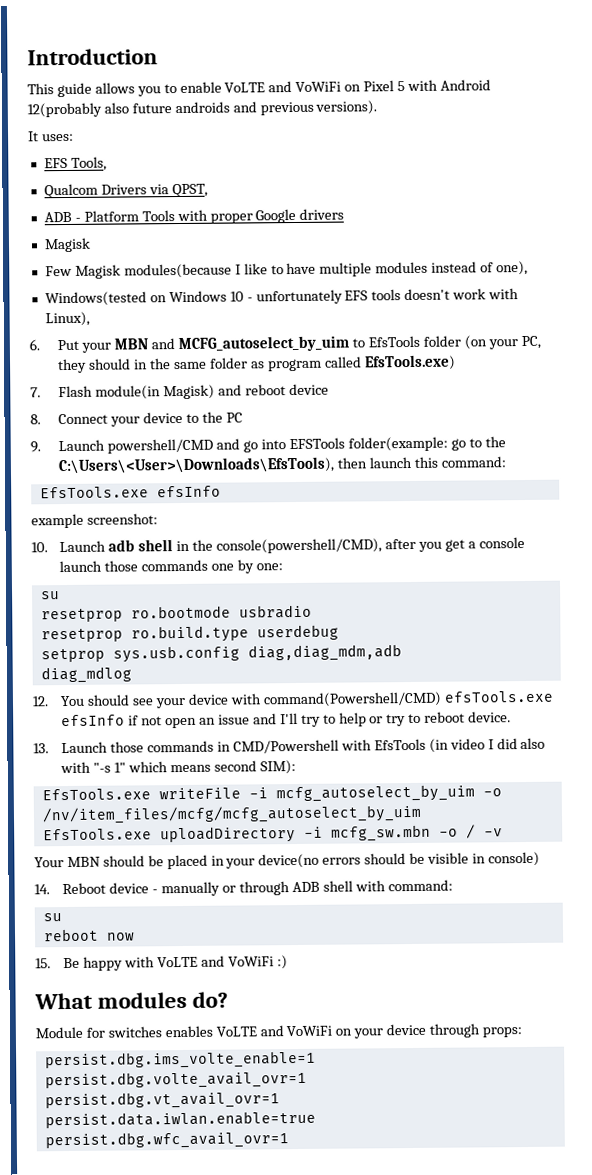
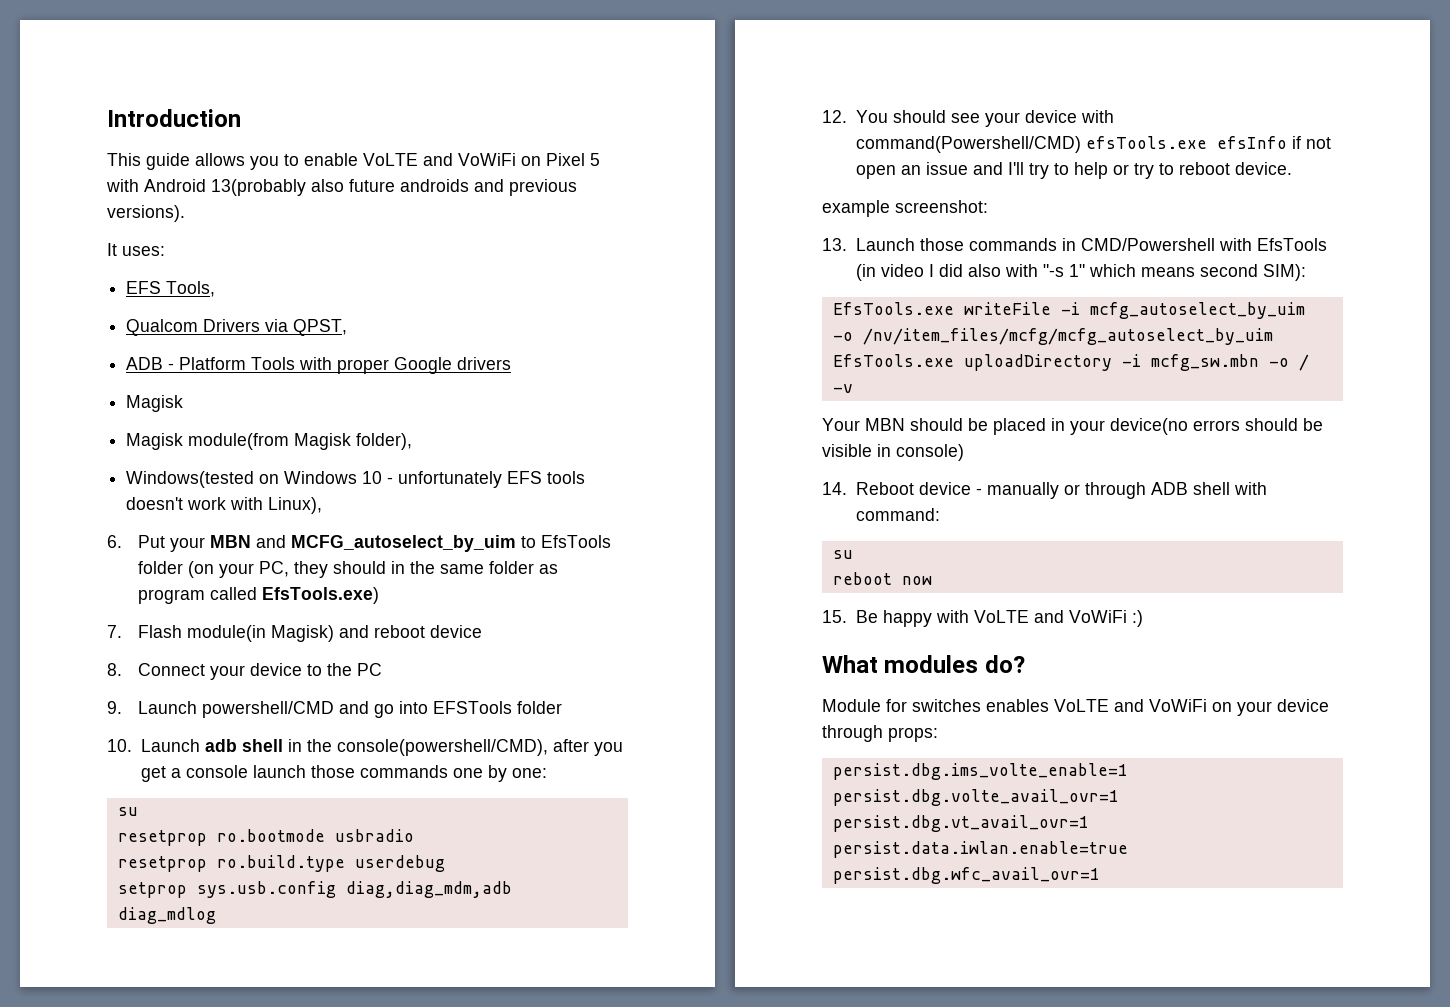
[27,102,102,118] 12(probably -> [211,179,306,196] 13(probably
[44,260,529,279] Few Magisk modules(because I like to have multiple modules instead of one), -> [126,433,413,450] Magisk module(from Magisk folder),
[347,436,506,452] [58,456,507,475] [39,485,221,499] [31,513,158,529] folder(example: go to the C:\Users\<User>\Downloads\EfsTools), then launch this command: // EfsTools.exe efsInfo // example screenshot: -> [516,701,562,714] folder
(512, 717) none -> [822,200,988,217] // example screenshot:

